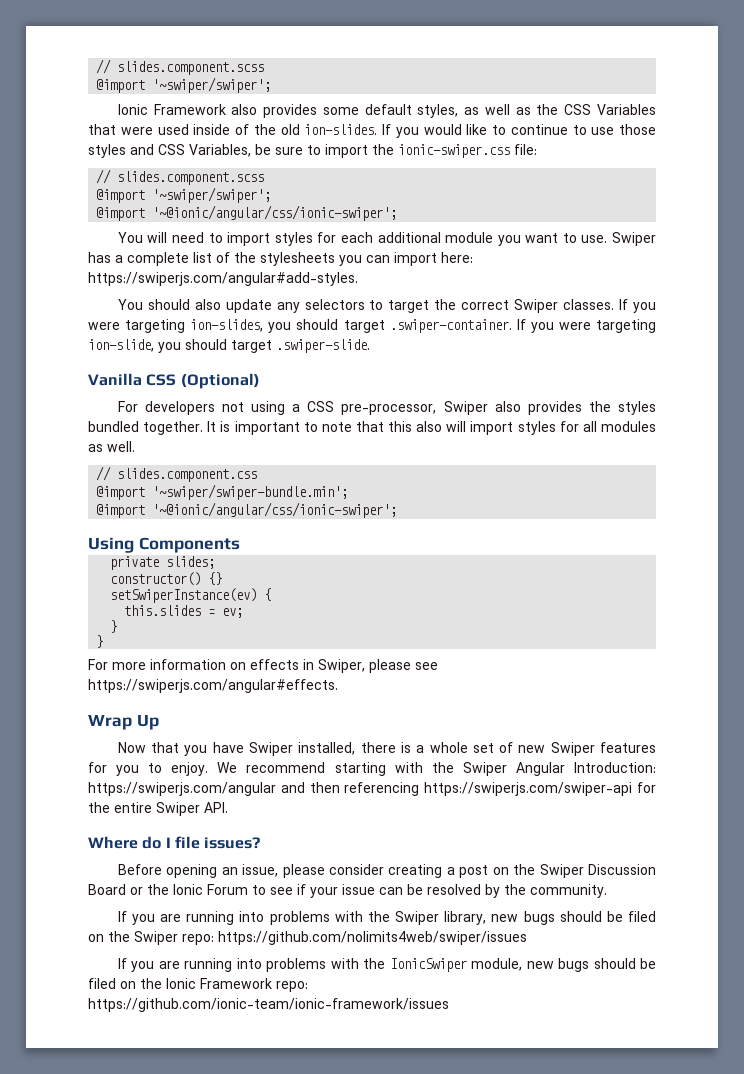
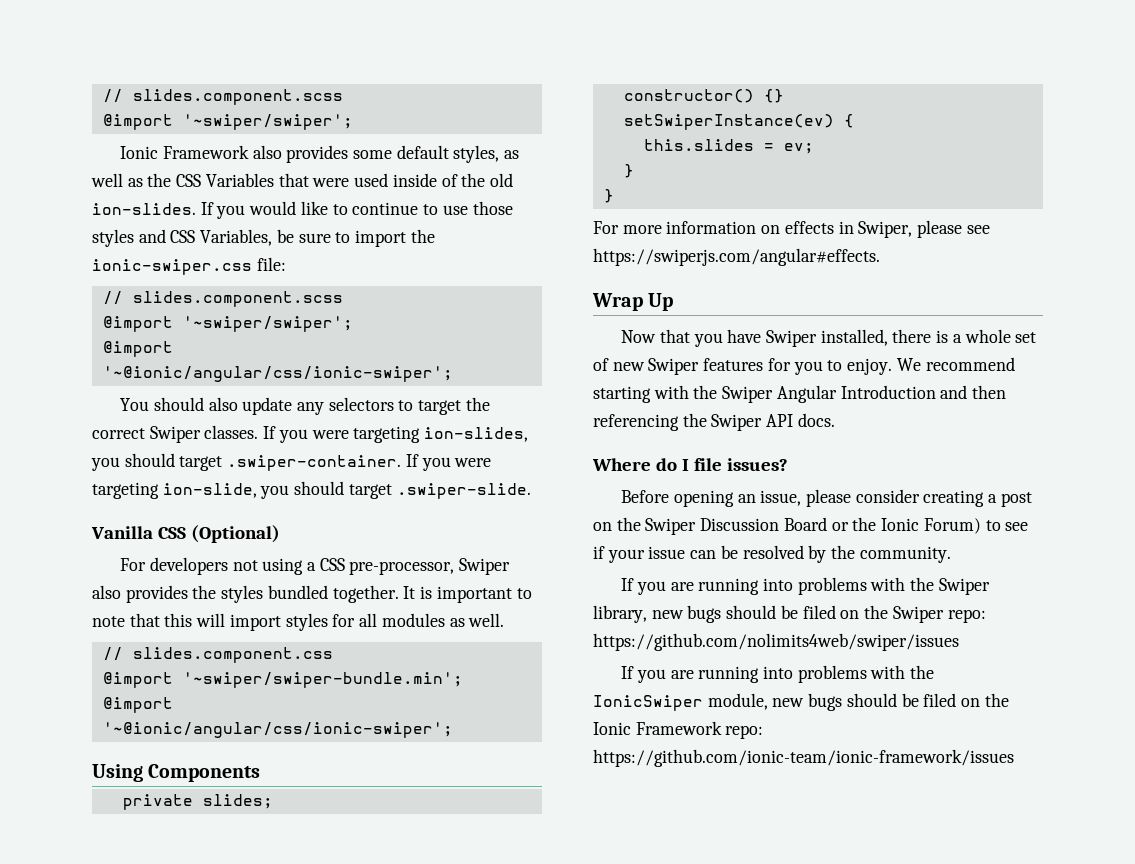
[117,232,656,246] [88,252,473,266] [88,272,358,286] // You will need to import styles for each additional module you want to use. Swiper has a complete list of the stylesheets you can import here: https://swiperjs.com/angular#add-styles. -> (453, 374) none
[416,421,443,432] also -> (193, 620) none
[573,762,656,773] [88,782,276,796] Introduction: https://swiperjs.com/angular -> [840,385,936,399] Introduction
[424,782,656,796] [88,802,228,816] https://swiperjs.com/swiper-api for the entire Swiper API. -> [682,413,835,431] the Swiper API docs.
[207,884,248,895] Forum -> [923,518,981,534] Forum)

